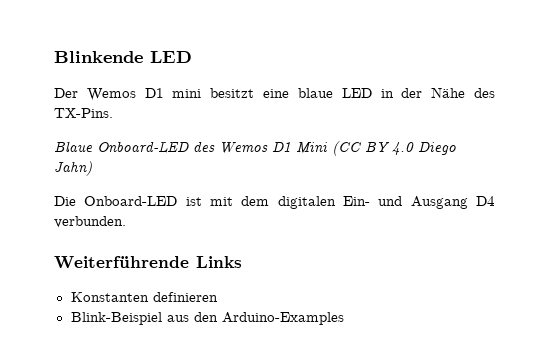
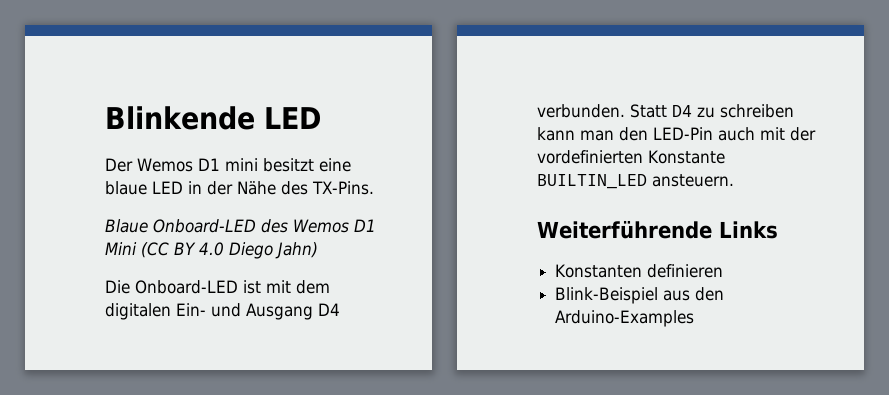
(126, 222) none -> [630,104,794,118] [537,127,816,141] [537,150,725,164] [537,174,734,189] Statt D4 zu schreiben kann man den LED-Pin auch mit der vordefinierten Konstante BUILTIN_LED ansteuern.

